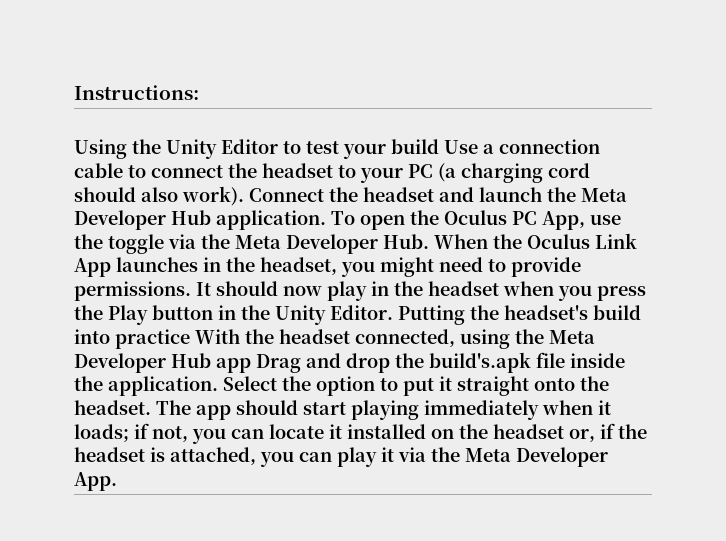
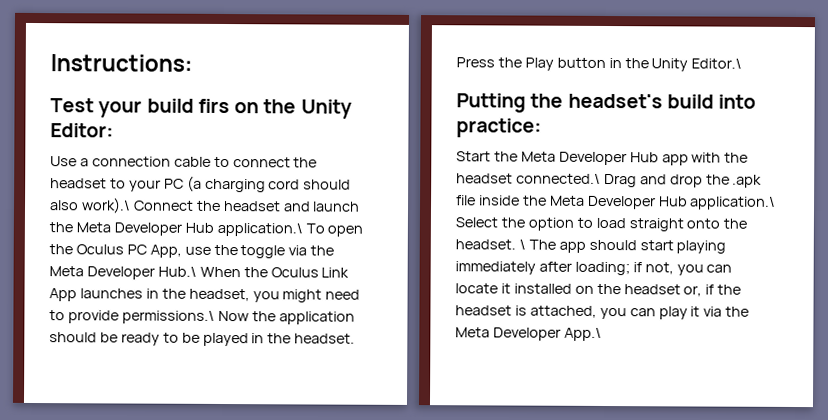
[74,139,439,159] Using the Unity Editor to test your build -> [50,98,352,119] [50,123,114,138] Test your build firs on the Unity Editor: //
[182,186,244,206] work). -> [80,197,131,214] work).\
[216,210,326,230] application. -> [216,222,303,237] application.\
[383,234,429,249] Hub. -> [157,266,197,277] Hub.\
[74,281,646,301] permissions. It should now play in the headset when you press -> [121,310,355,325] [49,332,356,347] [456,57,495,68] permissions.\ Now the application should be ready to be played in the headset. Press
[330,305,393,320] Editor. -> [691,58,743,69] Editor.\ //
[115,329,510,349] practice With the headset connected, using -> [456,118,542,138] [456,151,491,162] practice: // Start
(251, 365) none -> [691,152,749,163] [456,173,601,184] with the headset connected.\
[429,352,531,373] build's.apk -> [732,174,763,188] .apk
[108,376,218,396] application. -> [549,195,777,210] Meta Developer Hub application.\
[403,376,452,396] put it -> [595,217,626,229] load
(151, 407) none -> [518,239,526,250] \
[542,400,611,415] [74,424,129,442] when it loads; -> [538,261,630,276] after loading;
[74,472,117,491] App. -> [563,327,602,341] App.\

